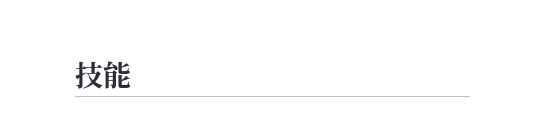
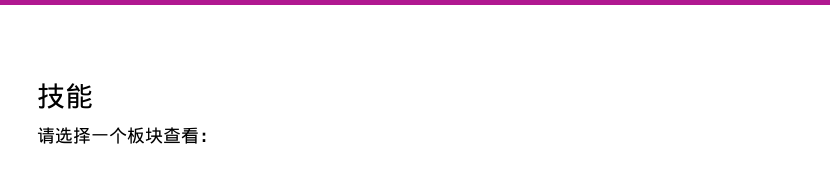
(131, 75) none -> [37,127,217,144] // 请选择一个板块查看：

